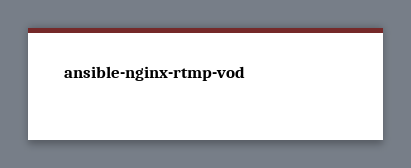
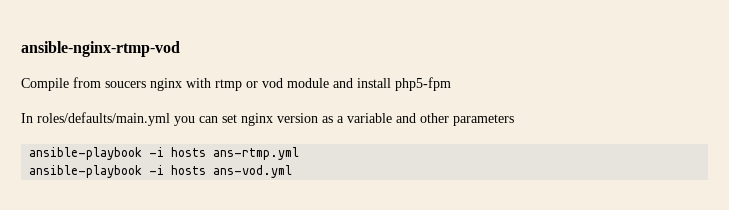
(245, 73) none -> [21,77,451,91] [21,112,514,126] [29,147,300,160] [29,165,293,178] // Compile from soucers nginx with rtmp or vod module and install php5-fpm // In roles/defaults/main.yml you can set nginx version as a variable and other parameters // ansible-playbook -i hosts ans-rtmp.yml // ansible-playbook -i hosts ans-vod.yml

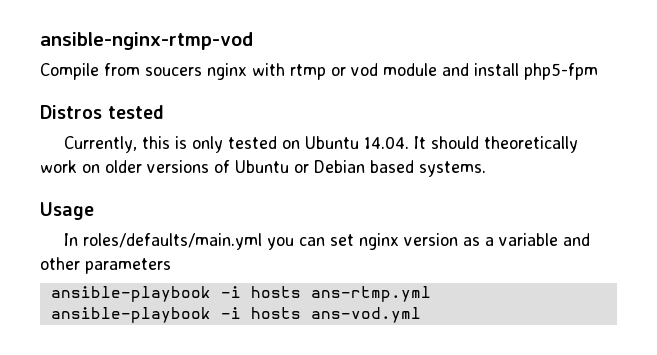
(451, 84) none -> [40,105,164,119] [64,136,579,153] [40,160,486,177] [40,202,94,220] // Distros tested // Currently, this is only tested on Ubuntu 14.04. It should theoretically work on older versions of Ubuntu or Debian based systems. // Usage

